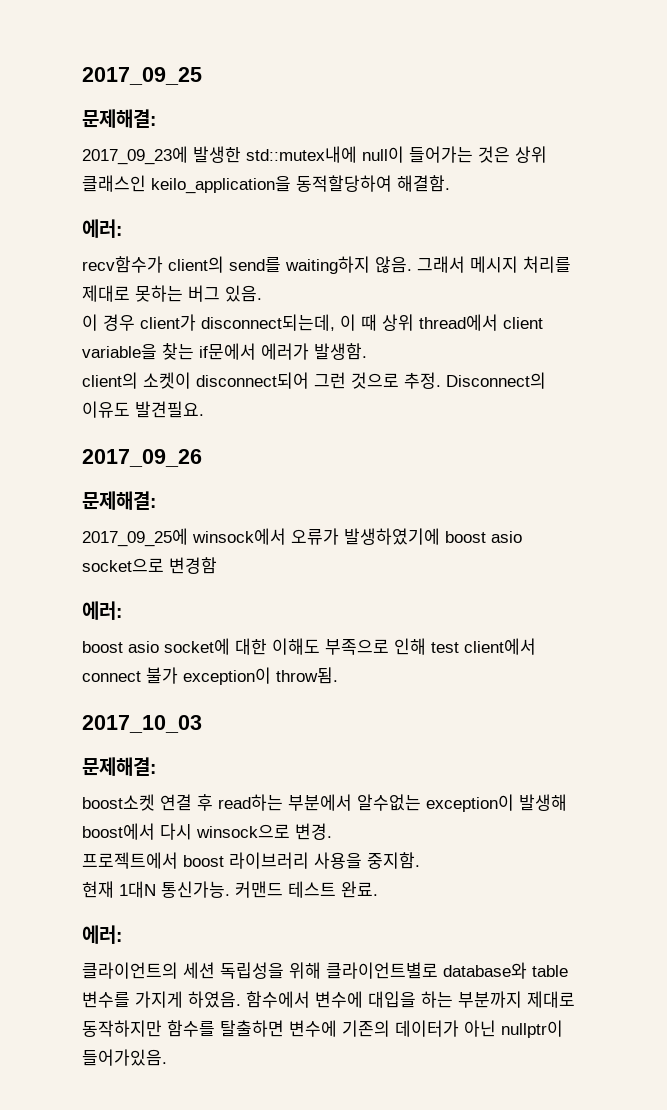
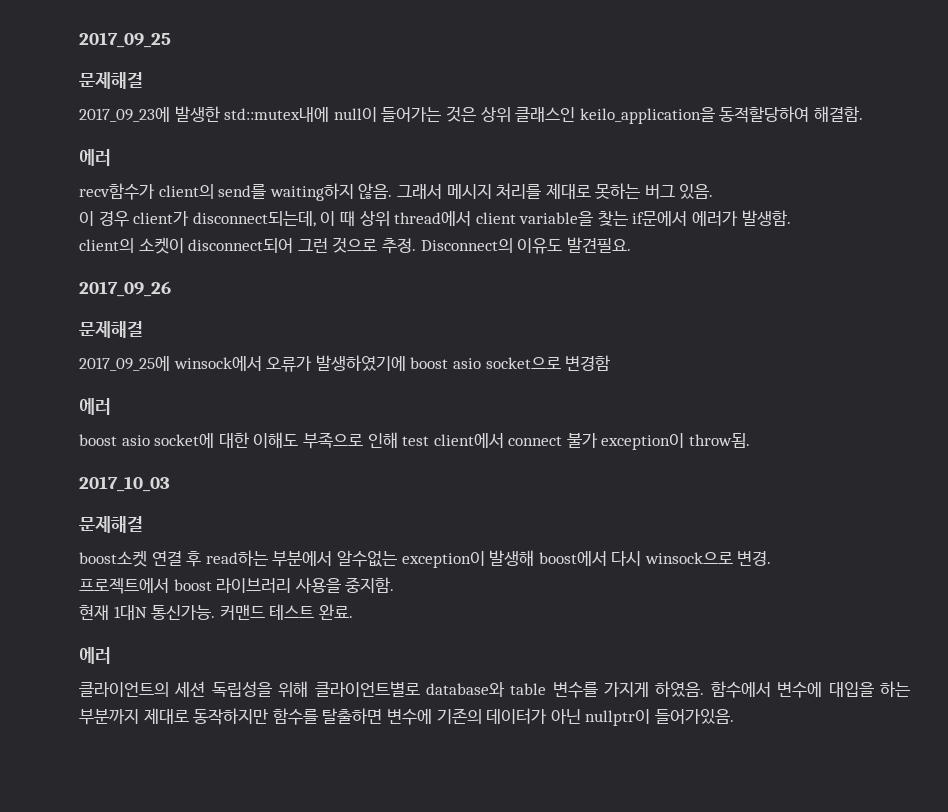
[82,109,156,128] 문제해결: -> [79,72,143,89] 문제해결
[82,219,122,238] 에러: -> [79,149,111,166] 에러
[82,491,156,510] 문제해결: -> [79,321,143,338] 문제해결
[82,601,122,620] 에러: -> [79,398,111,415] 에러
[82,757,156,776] 문제해결: -> [79,516,143,533] 문제해결
[82,925,122,944] 에러: -> [79,647,111,664] 에러

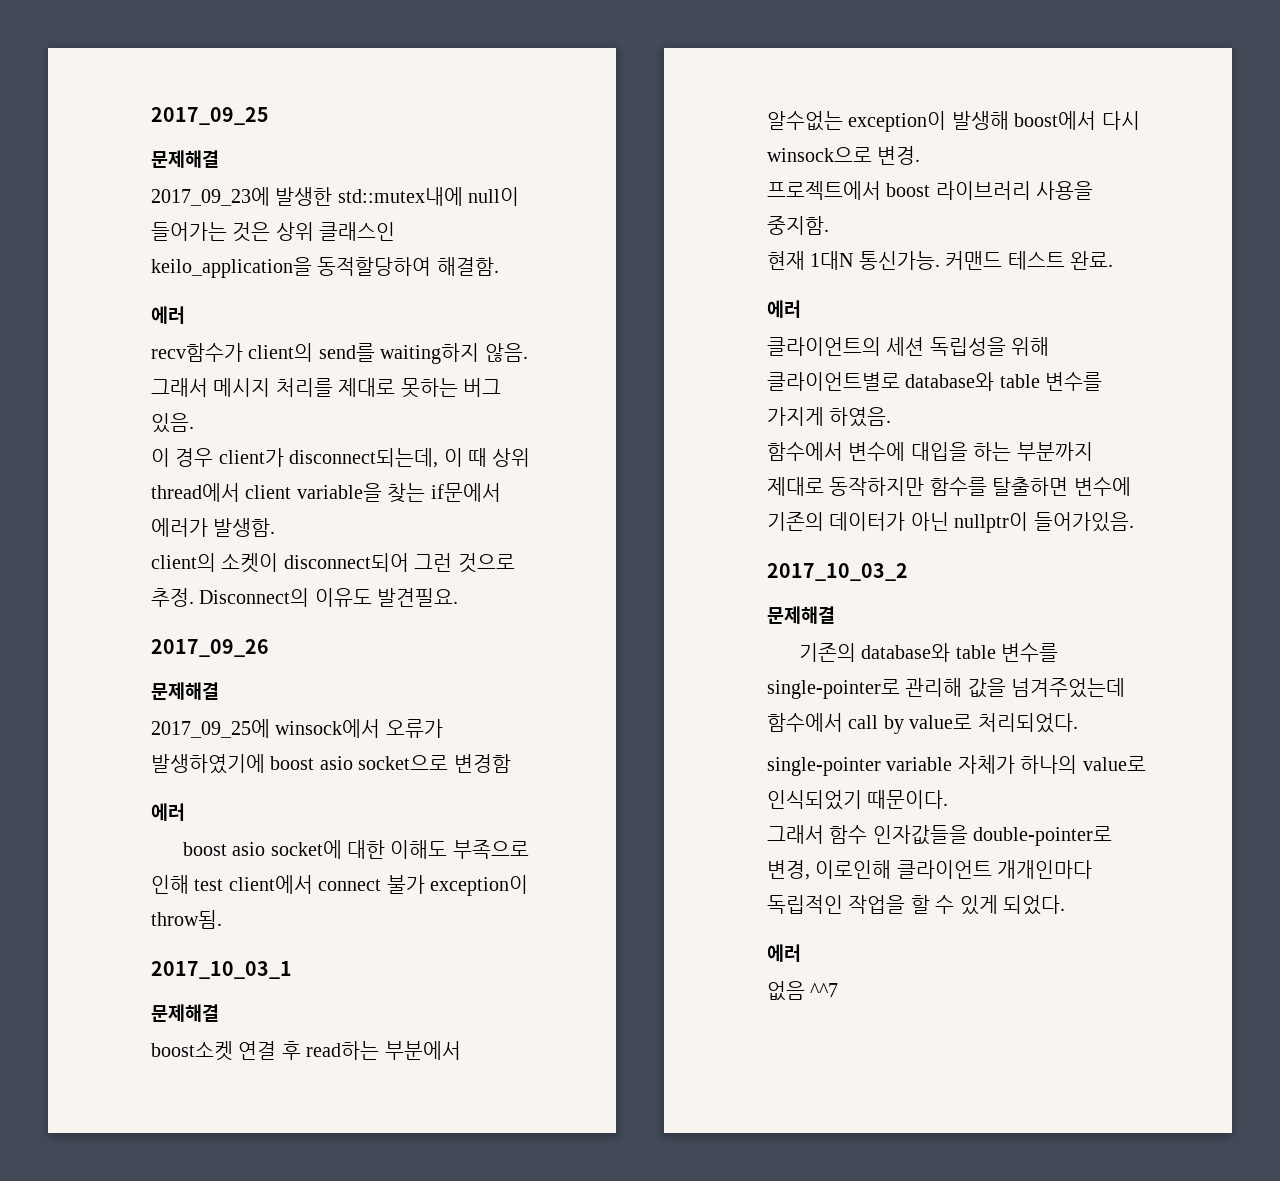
[79,476,170,492] 2017_10_03 -> [151,961,292,979] 2017_10_03_1
(705, 689) none -> (892, 417) //
(734, 716) none -> [767,563,908,581] [767,606,835,624] [798,643,1058,662] [767,678,1126,699] [767,713,1078,734] [767,755,1146,776] [767,790,949,810] [767,825,1113,846] [767,860,1093,880] [767,895,1065,915] [767,944,801,962] [767,981,839,1001] // 2017_10_03_2 // 문제해결 // 기존의 database와 table 변수를 single-pointer로 관리해 값을 넘겨주었는데 함수에서 call by value로 처리되었다. // single-pointer variable 자체가 하나의 value로 인식되었기 때문이다. // 그래서 함수 인자값들을 double-pointer로 변경, 이로인해 클라이언트 개개인마다 독립적인 작업을 할 수 있게 되었다. // 에러 // 없음 ^^7

